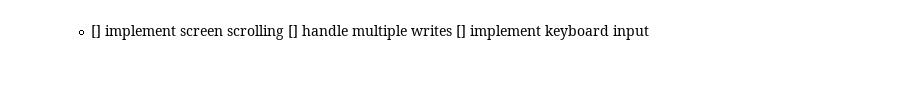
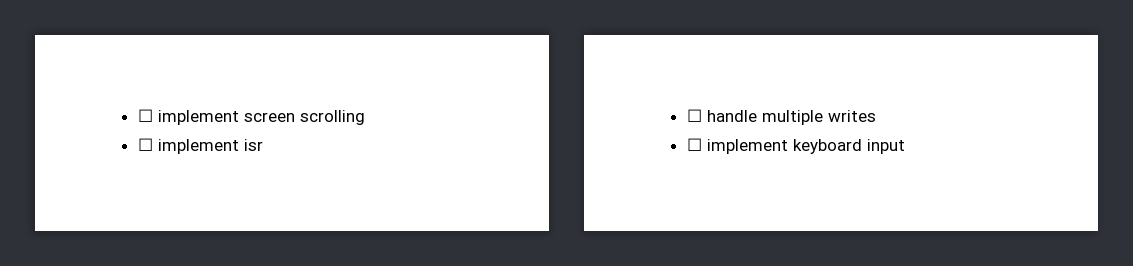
[91,25,102,38] [] -> [137,109,153,122] ☐
[288,25,299,38] [] -> [137,138,263,154] [686,109,702,122] // ☐ implement isr // ☐
[456,25,467,38] [] -> [686,138,702,151] // ☐

